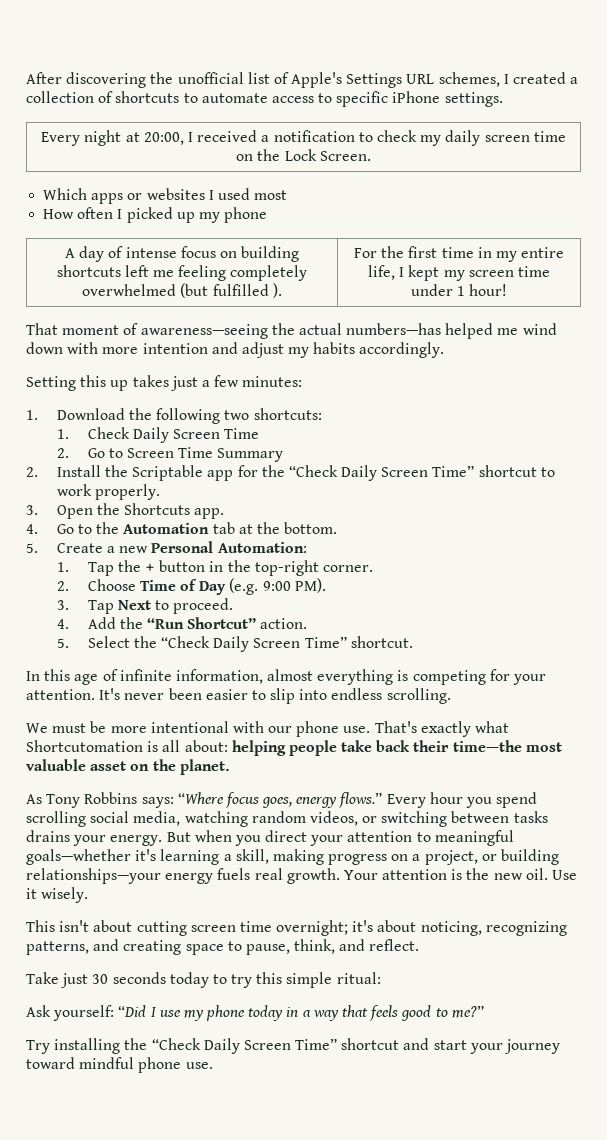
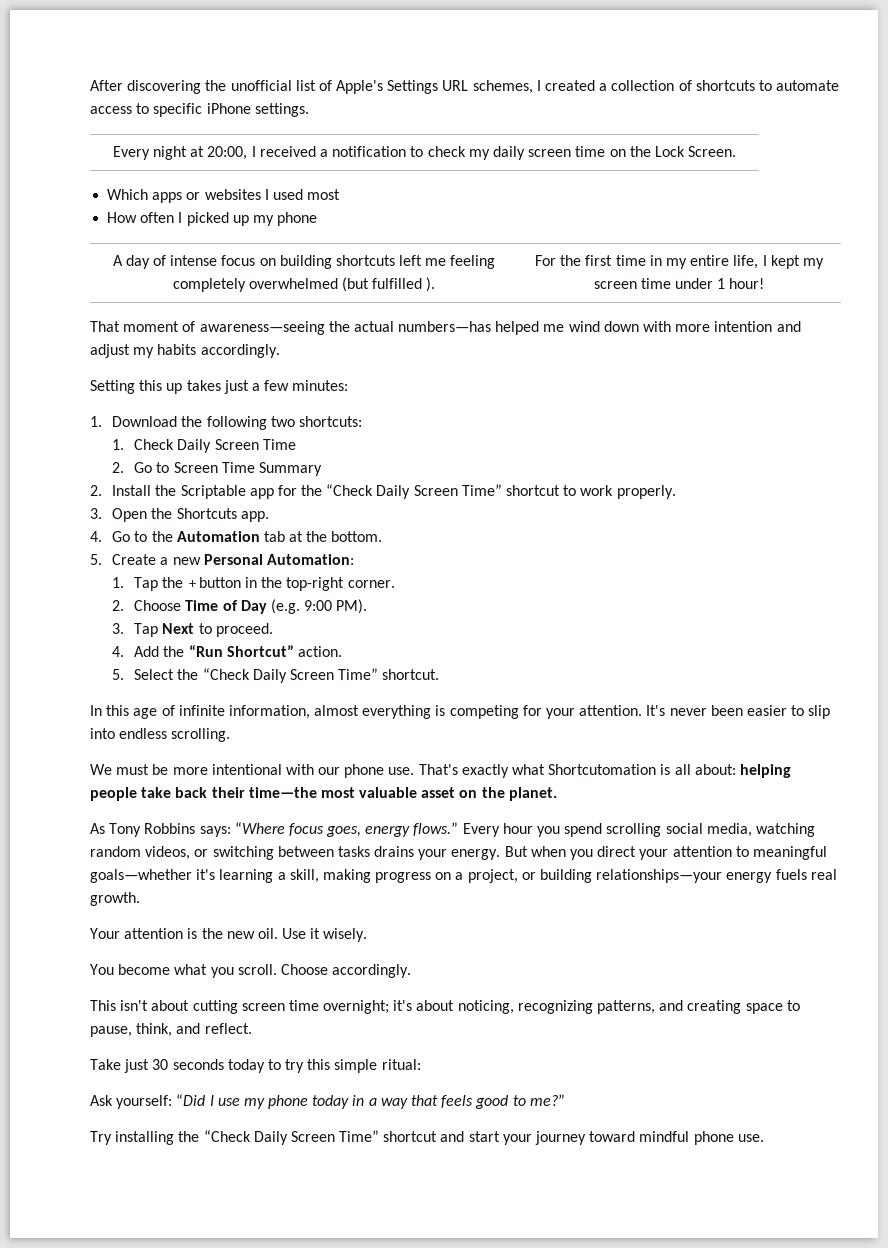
(340, 876) none -> (140, 899) //
(89, 895) none -> [90,964,412,978] // You become what you scroll. Choose accordingly.

